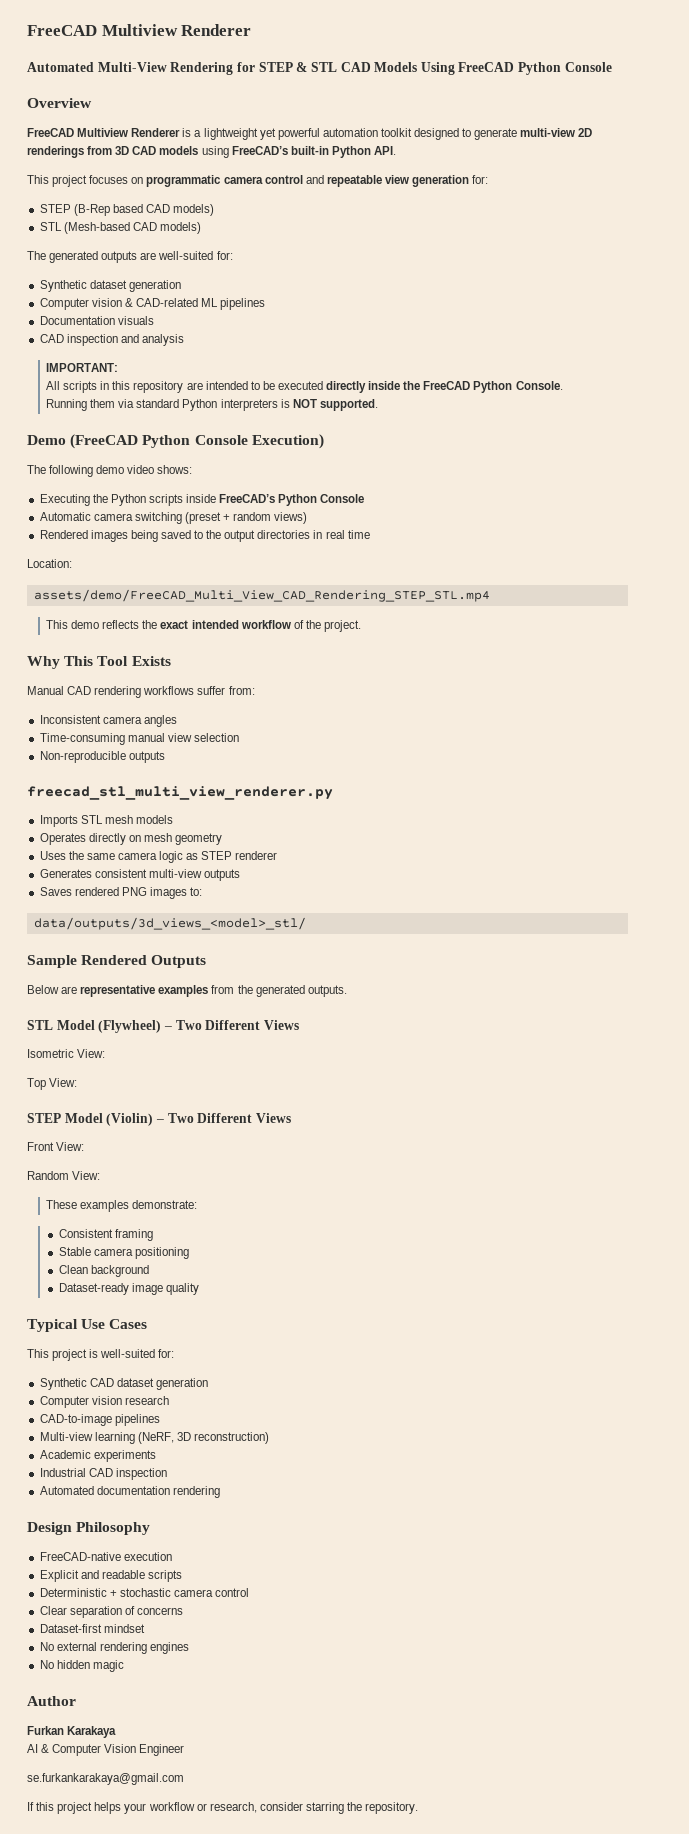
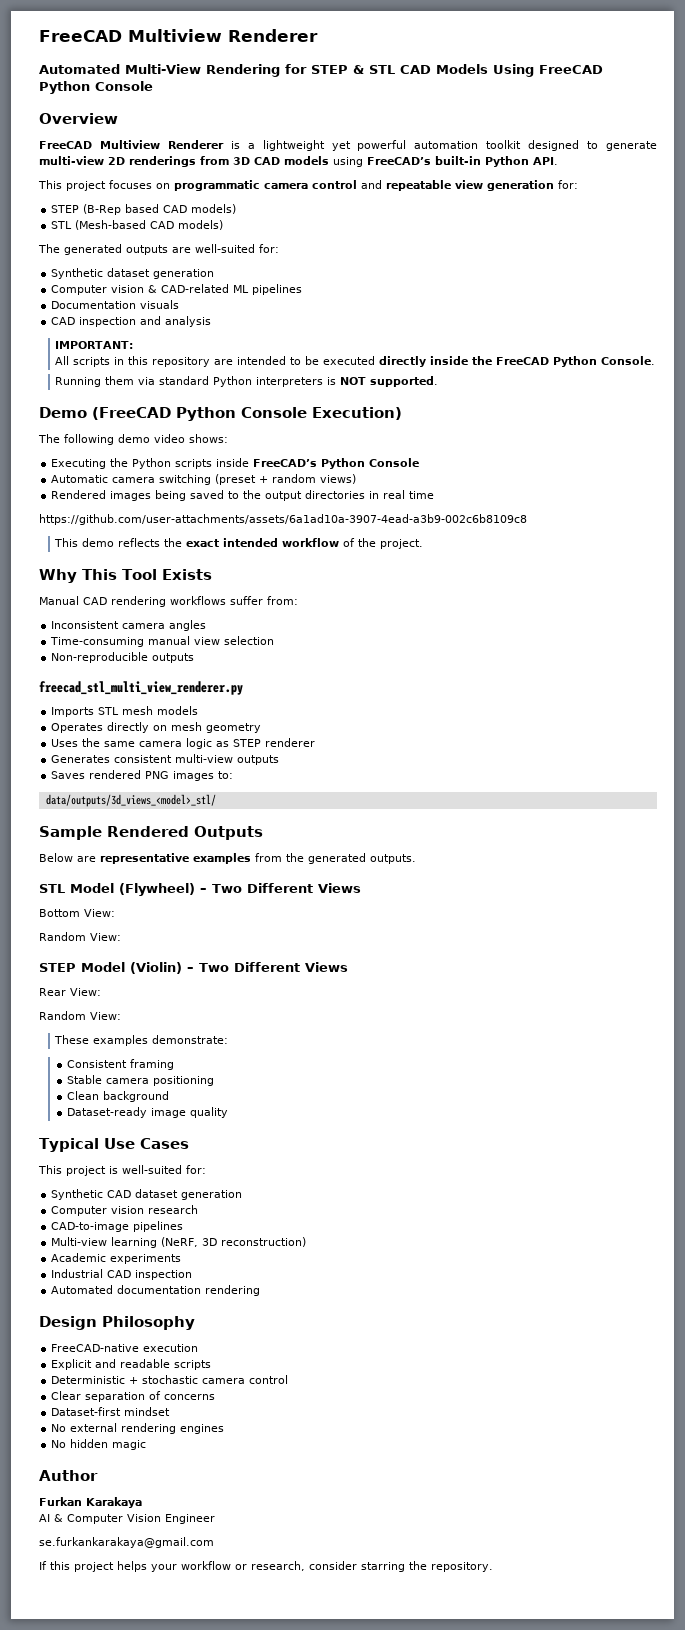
[27,559,72,568] [33,589,490,602] Location: // assets/demo/FreeCAD_Multi_View_CAD_Rendering_STEP_STL.mp4 -> [39,514,527,525] https://github.com/user-attachments/assets/6a1ad10a-3907-4ead-a3b9-002c6b8109c8
[27,1049,106,1058] [27,1078,46,1090] Isometric View: // Top -> [39,909,115,917] [39,932,86,941] Bottom View: // Random
[27,1142,54,1151] Front -> [39,988,66,996] Rear

